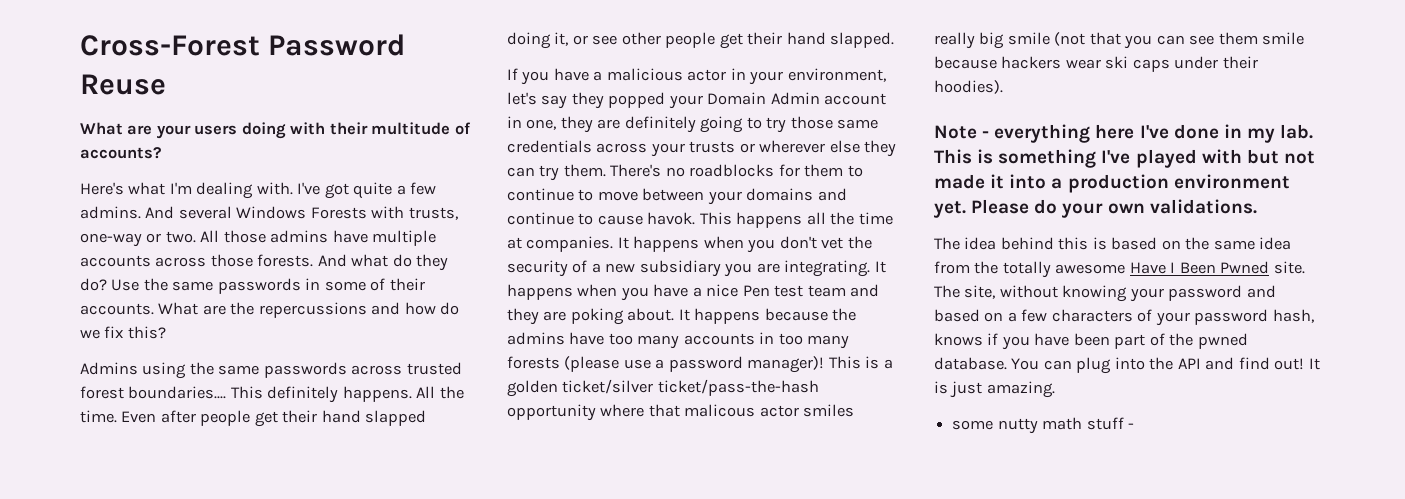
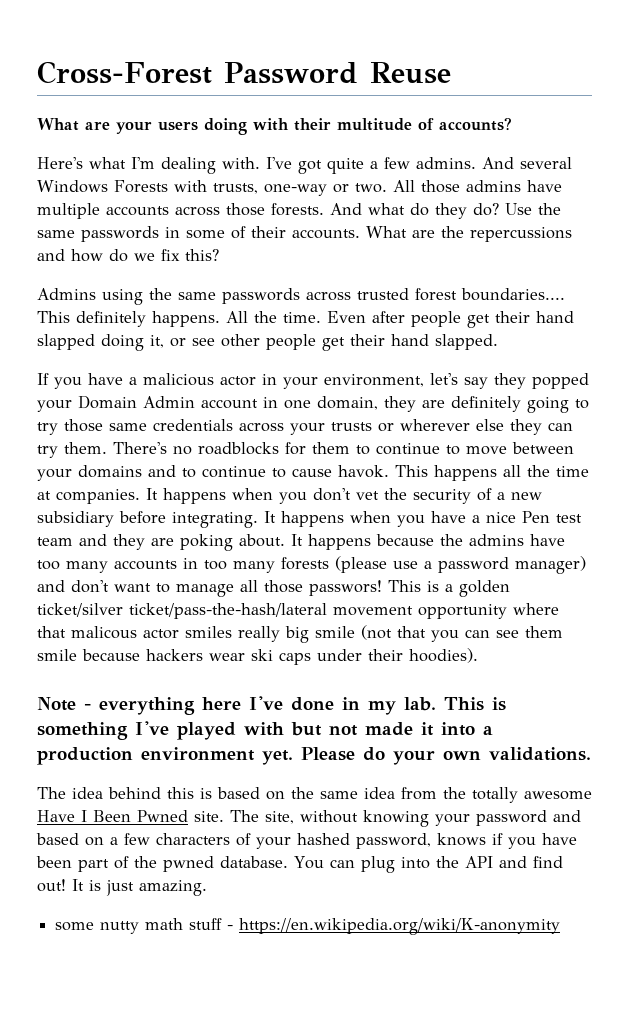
[526,119,557,130] one, -> [284,396,378,410] one domain,
(847, 194) none -> [182,468,196,478] to
[724,263,780,277] you are -> [119,511,166,524] before
[747,356,825,373] manager)! -> [515,556,586,574] [37,580,382,597] manager) and don't want to manage all those passwors!
[657,379,819,396] ticket/pass-the-hash -> [129,603,413,619] ticket/pass-the-hash/lateral movement
[1194,309,1314,325] password hash, -> [297,833,431,849] hashed password,
(1134, 426) none -> [239,918,561,935] https://en.wikipedia.org/wiki/K-anonymity

